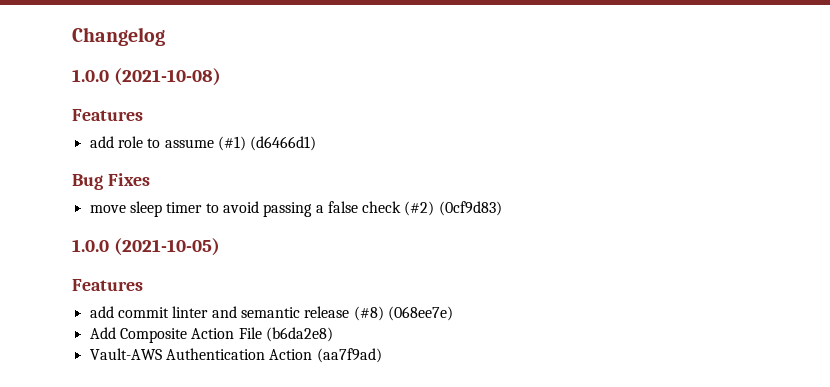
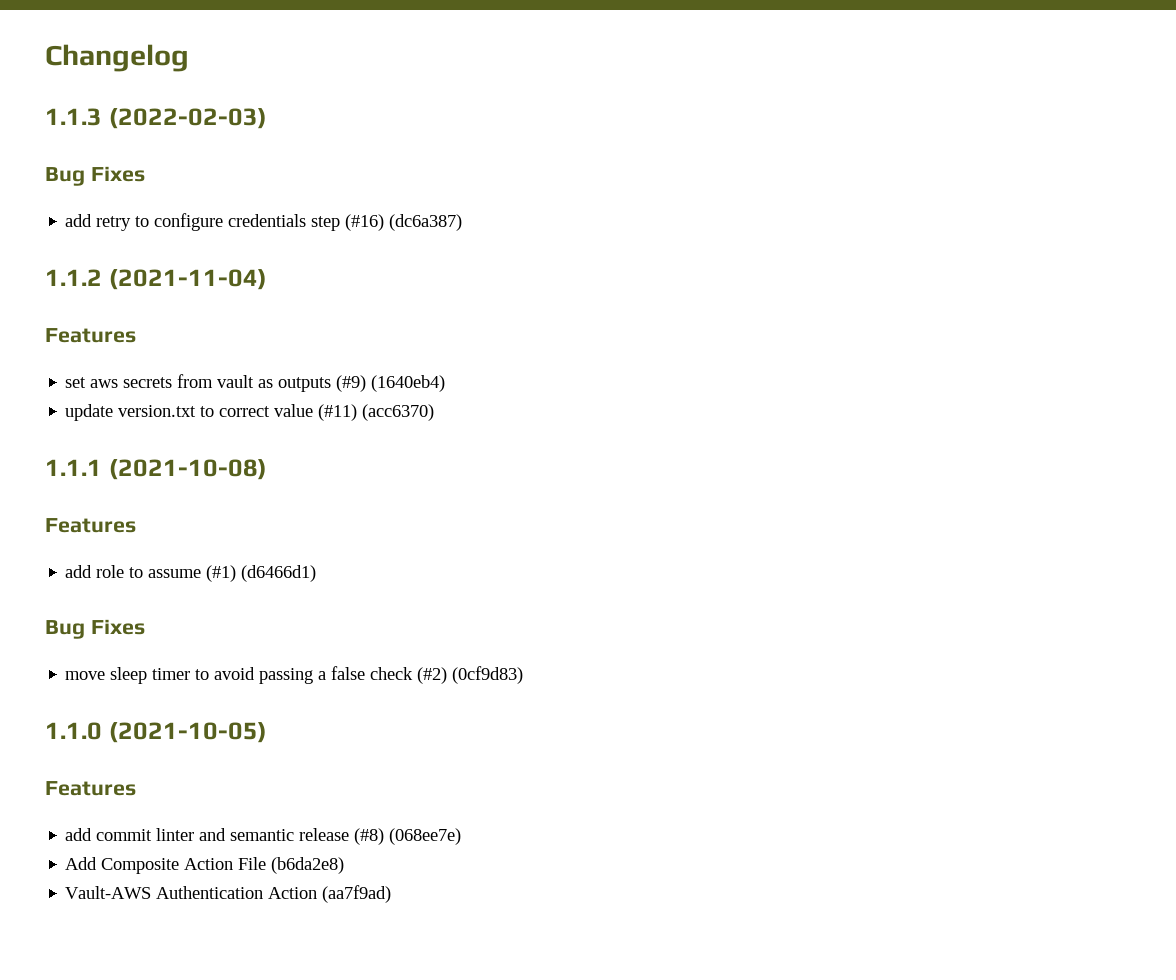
[72,69,109,82] 1.0.0 -> [45,108,267,129] [45,166,145,186] [65,213,463,231] [45,269,267,290] [45,328,136,343] [65,374,446,392] [65,404,435,421] [45,459,102,476] 1.1.3 (2022-02-03) // Bug Fixes // add retry to configure credentials step (#16) (dc6a387) // 1.1.2 (2021-11-04) // Features // set aws secrets from vault as outputs (#9) (1640eb4) // update version.txt to correct value (#11) (acc6370) // 1.1.1
[72,239,109,252] 1.0.0 -> [45,722,102,740] 1.1.0

